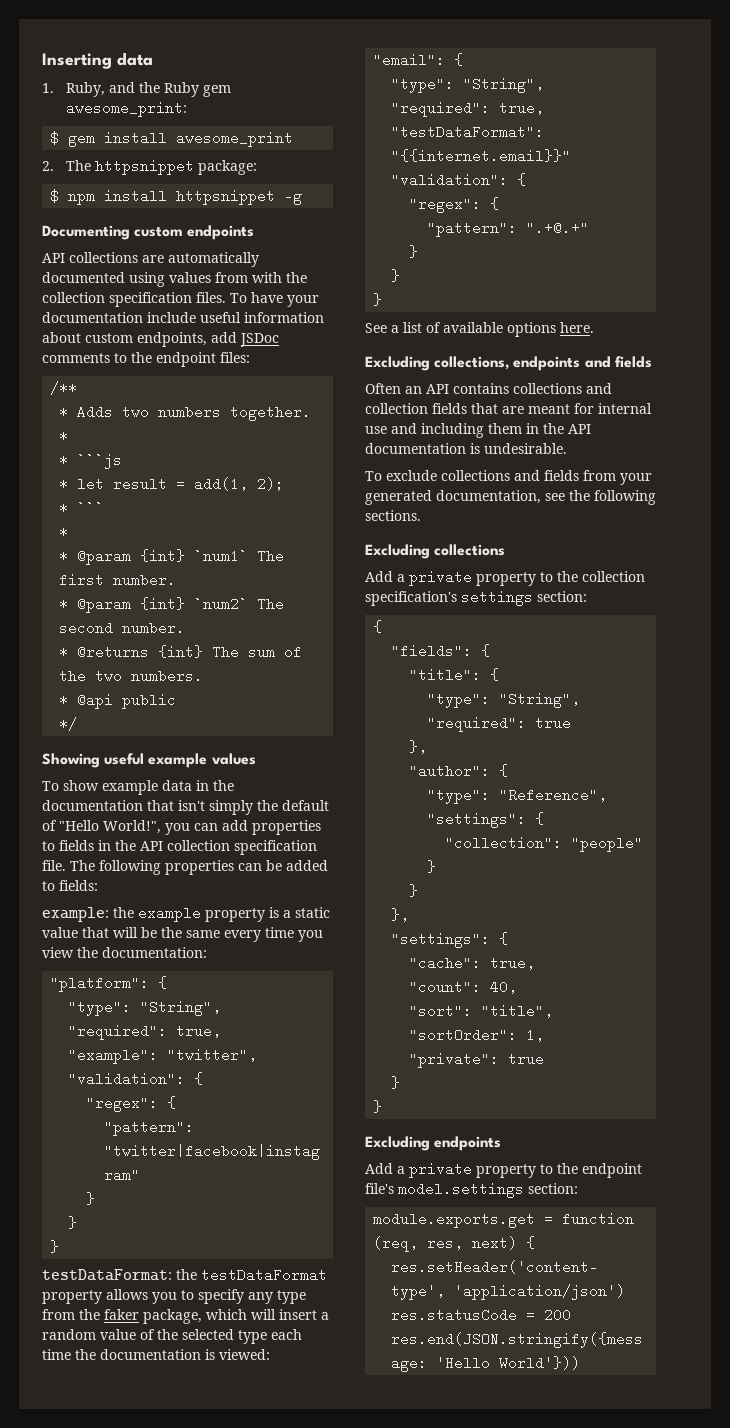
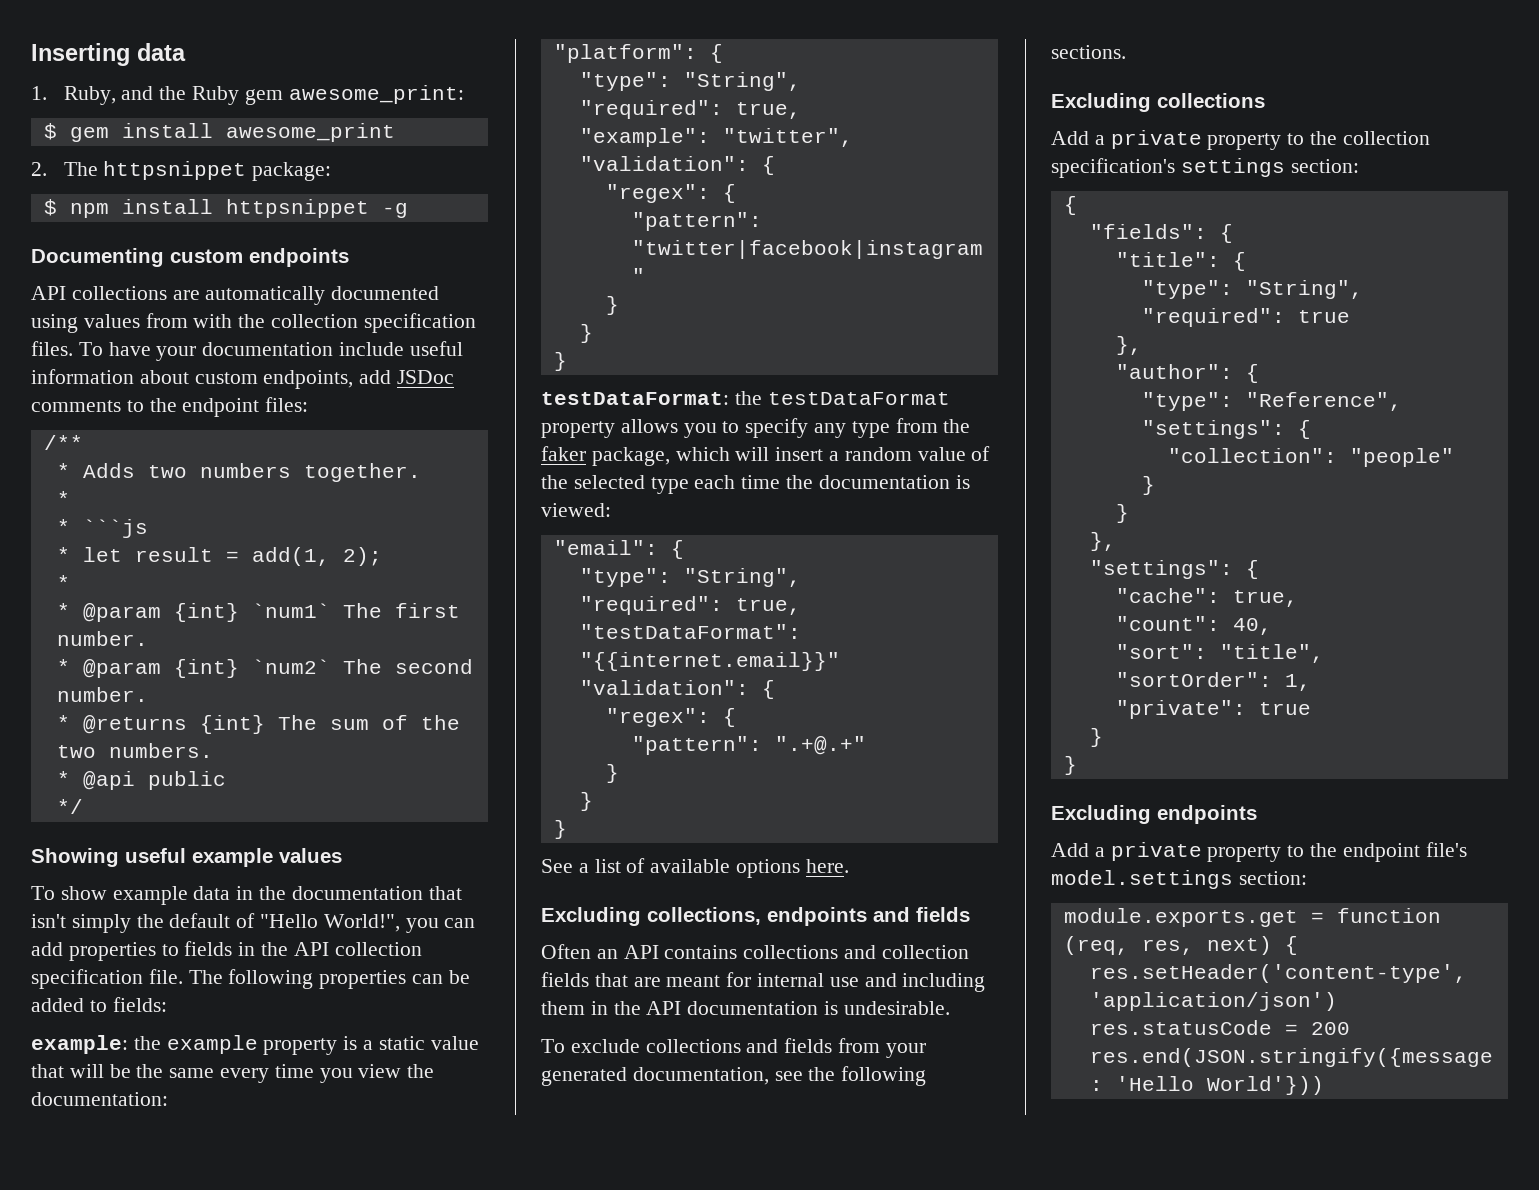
[59,501,105,515] // * ``` -> (382, 556) none

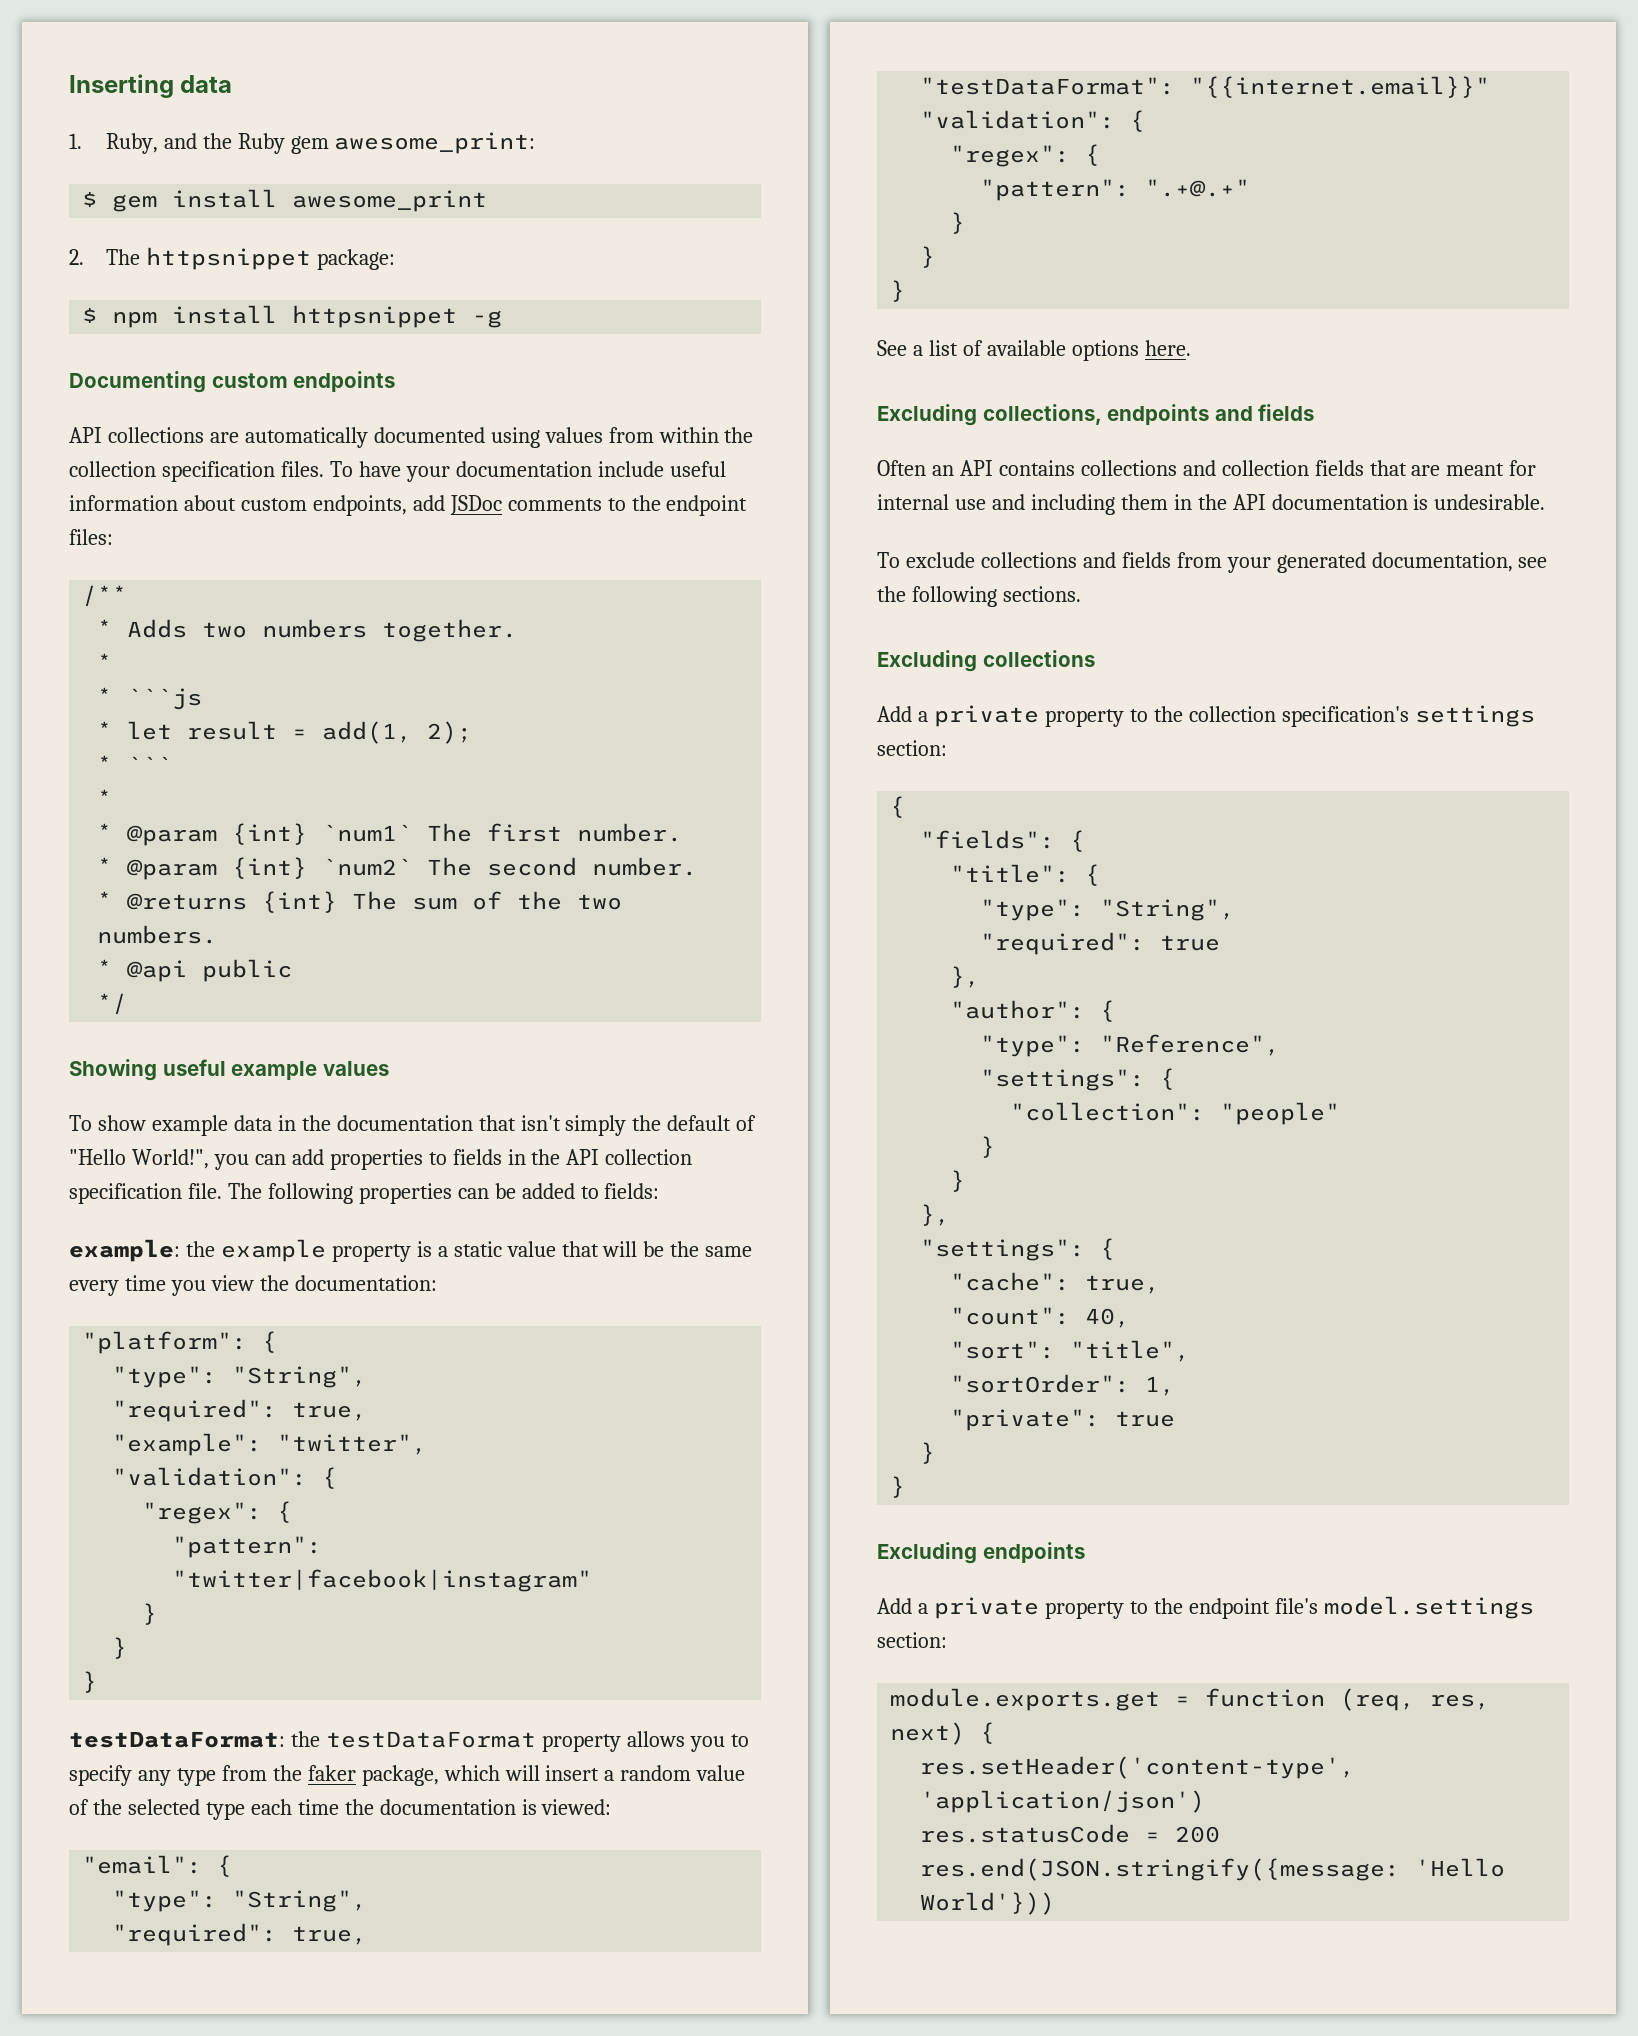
[193,314,233,328] with -> [658,427,719,443] within
(382, 556) none -> [97,755,173,773] // * ```

